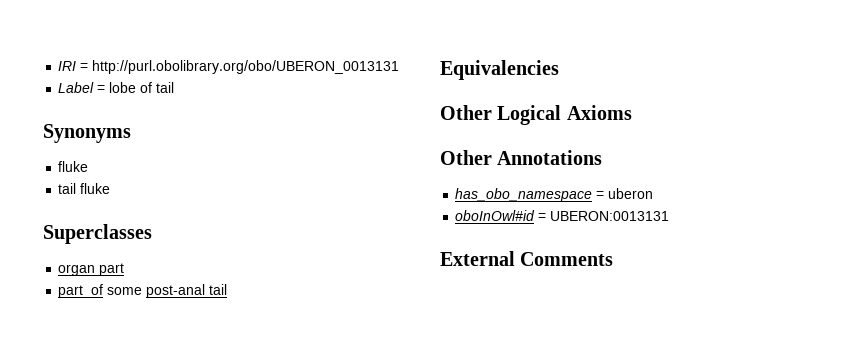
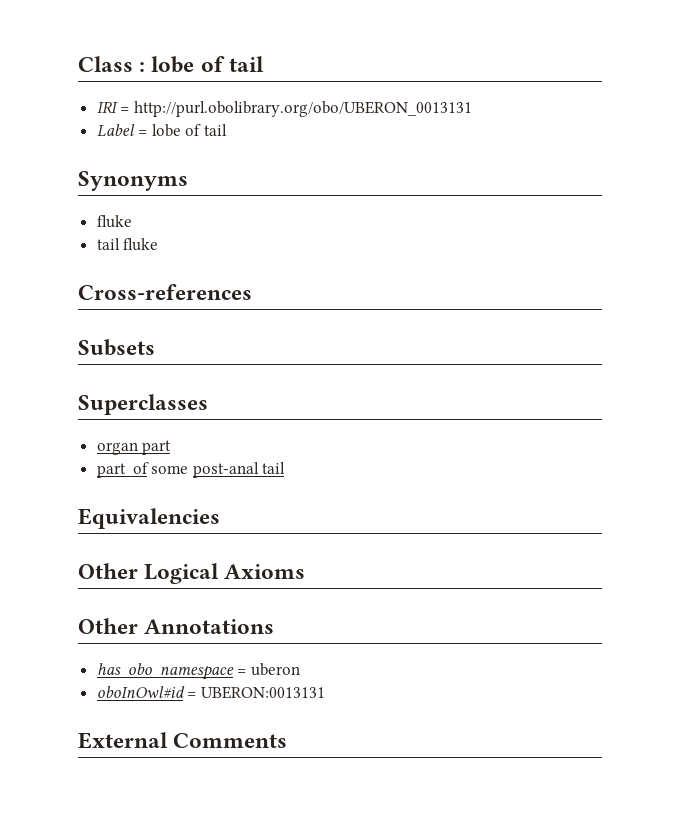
(58, 66) none -> [78,56,264,73] Class : lobe of tail //
(111, 188) none -> [78,284,252,300] [78,339,155,356] // Cross-references // Subsets

